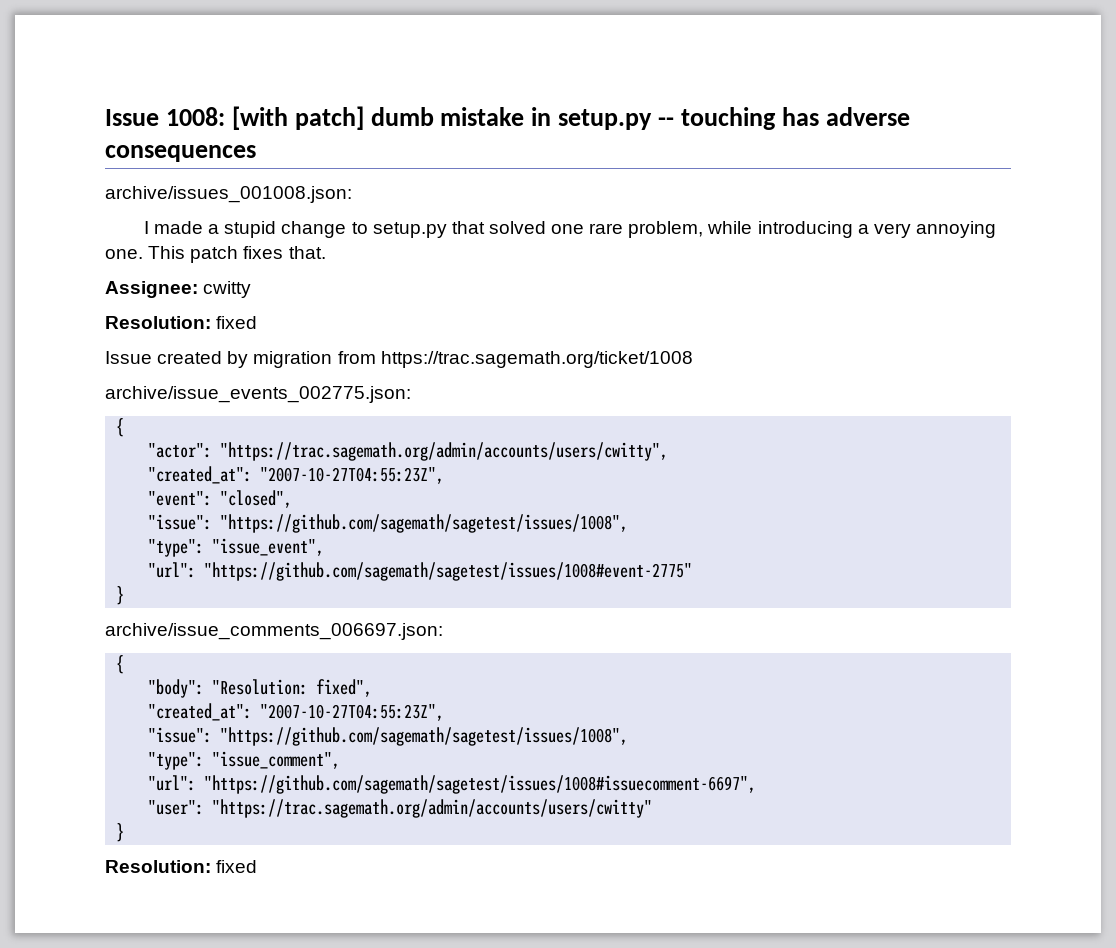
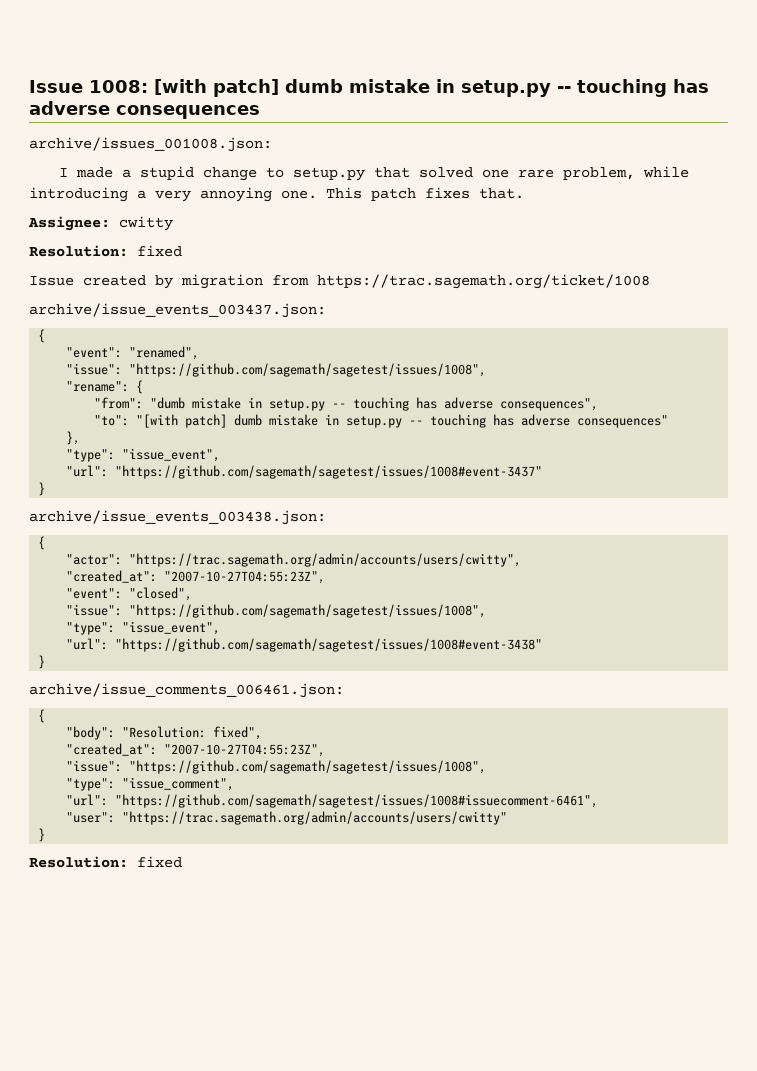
[105,386,411,403] archive/issue_events_002775.json: -> [29,303,326,318] [38,329,46,343] [66,346,200,360] [66,363,487,377] [66,380,144,394] [94,397,599,411] [94,414,669,428] [66,431,81,445] [66,448,221,462] [66,465,543,479] [38,482,46,496] [29,510,326,525] archive/issue_events_003437.json: // { // "event": "renamed", // "issue": "https://github.com/sagemath/sagetest/issues/1008", // "rename": { // "from": "dumb mistake in setup.py -- touching has adverse consequences", // "to": "[with patch] dumb mistake in setup.py -- touching has adverse consequences" // }, // "type": "issue_event", // "url": "https://github.com/sagemath/sagetest/issues/1008#event-3437" // } // archive/issue_events_003438.json:
[204,562,693,581] [116,586,125,605] [105,623,443,640] "https://github.com/sagemath/sagetest/issues/1008#event-2775" // } // archive/issue_comments_006697.json: -> [115,638,543,652] [38,655,46,669] [29,683,344,698] "https://github.com/sagemath/sagetest/issues/1008#event-3438" // } // archive/issue_comments_006461.json:
[204,775,757,794] "https://github.com/sagemath/sagetest/issues/1008#issuecomment-6697", -> [115,794,599,808] "https://github.com/sagemath/sagetest/issues/1008#issuecomment-6461",

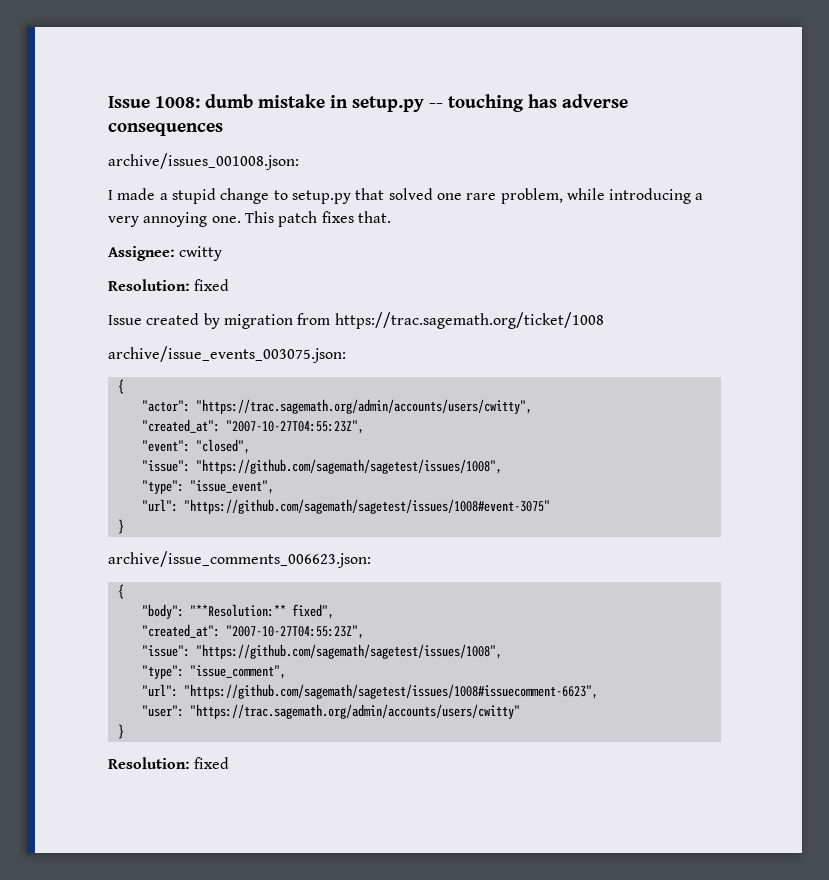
[154,79,279,97] [with patch] -> (200, 102) none
[29,303,326,318] [38,329,46,343] [66,346,200,360] [66,363,487,377] [66,380,144,394] [94,397,599,411] [94,414,669,428] [66,431,81,445] [66,448,221,462] [66,465,543,479] [38,482,46,496] [29,510,326,525] archive/issue_events_003437.json: // { // "event": "renamed", // "issue": "https://github.com/sagemath/sagetest/issues/1008", // "rename": { // "from": "dumb mistake in setup.py -- touching has adverse consequences", // "to": "[with patch] dumb mistake in setup.py -- touching has adverse consequences" // }, // "type": "issue_event", // "url": "https://github.com/sagemath/sagetest/issues/1008#event-3437" // } // archive/issue_events_003438.json: -> [108,346,346,363] archive/issue_events_003075.json:
[115,638,543,652] [38,655,46,669] [29,683,344,698] "https://github.com/sagemath/sagetest/issues/1008#event-3438" // } // archive/issue_comments_006461.json: -> [183,499,550,514] [117,519,124,534] [108,551,371,568] "https://github.com/sagemath/sagetest/issues/1008#event-3075" // } // archive/issue_comments_006623.json:
[122,726,207,738] "Resolution: -> [189,604,286,617] "**Resolution:**
[115,794,599,808] "https://github.com/sagemath/sagetest/issues/1008#issuecomment-6461", -> [183,684,598,699] "https://github.com/sagemath/sagetest/issues/1008#issuecomment-6623",

